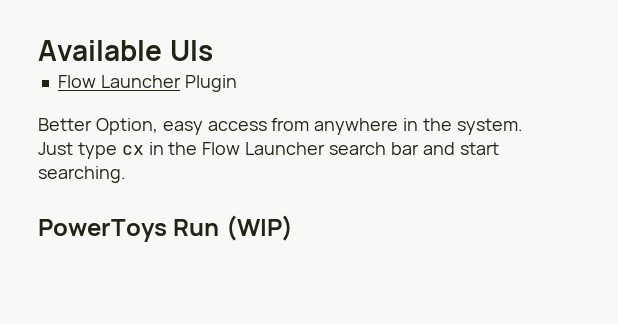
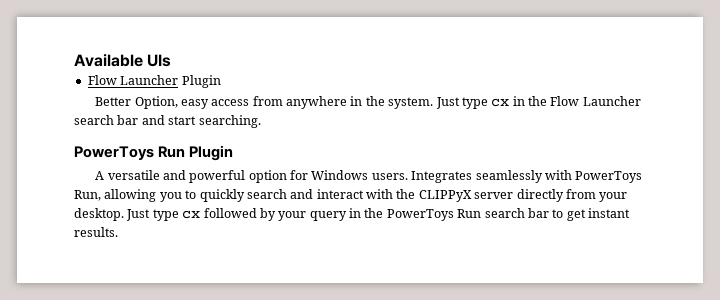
[225,215,293,241] (WIP) -> [189,145,234,161] [95,170,643,183] [74,189,628,202] [74,208,630,221] [74,227,118,237] Plugin // A versatile and powerful option for Windows users. Integrates seamlessly with PowerToys Run, allowing you to quickly search and interact with the CLIPPyX server directly from your desktop. Just type cx followed by your query in the PowerToys Run search bar to get instant results.

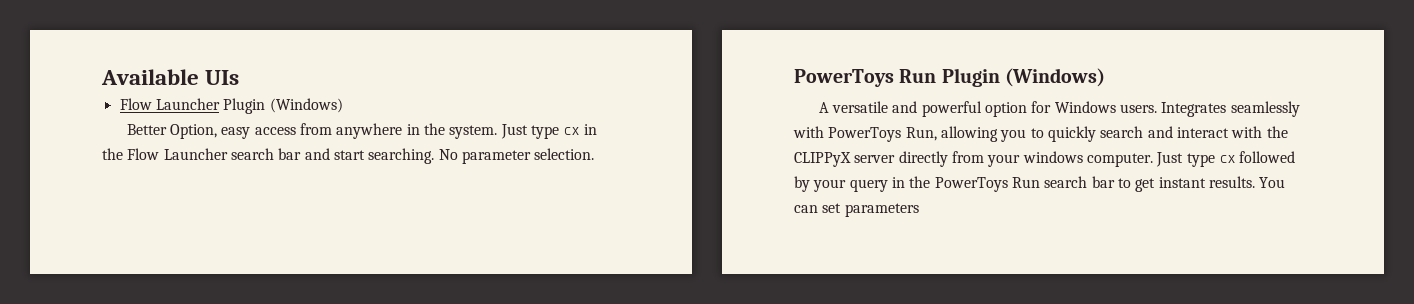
(221, 81) none -> [269,98,343,113] (Windows)
(261, 121) none -> [438,148,595,164] No parameter selection.
(234, 153) none -> [1005,68,1106,87] (Windows)
[74,208,124,221] desktop. -> [1022,151,1153,167] windows computer.
(118, 232) none -> [1259,177,1286,188] [794,203,919,217] You can set parameters

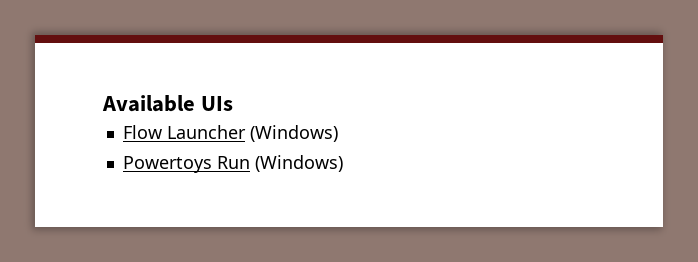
[223,98,343,114] [126,123,597,139] [102,148,595,164] [794,68,1106,87] [818,101,1300,117] [793,126,1288,142] [794,151,1296,167] [794,176,1286,192] [794,203,919,217] Plugin (Windows) // Better Option, easy access from anywhere in the system. Just type cx in the Flow Launcher search bar and start searching. No parameter selection. // PowerToys Run Plugin (Windows) // A versatile and powerful option for Windows users. Integrates seamlessly with PowerToys Run, allowing you to quickly search and interact with the CLIPPyX server directly from your windows computer. Just type cx followed by your query in the PowerToys Run search bar to get instant results. You can set parameters -> [249,125,338,142] [122,155,343,173] (Windows) // Powertoys Run (Windows)

